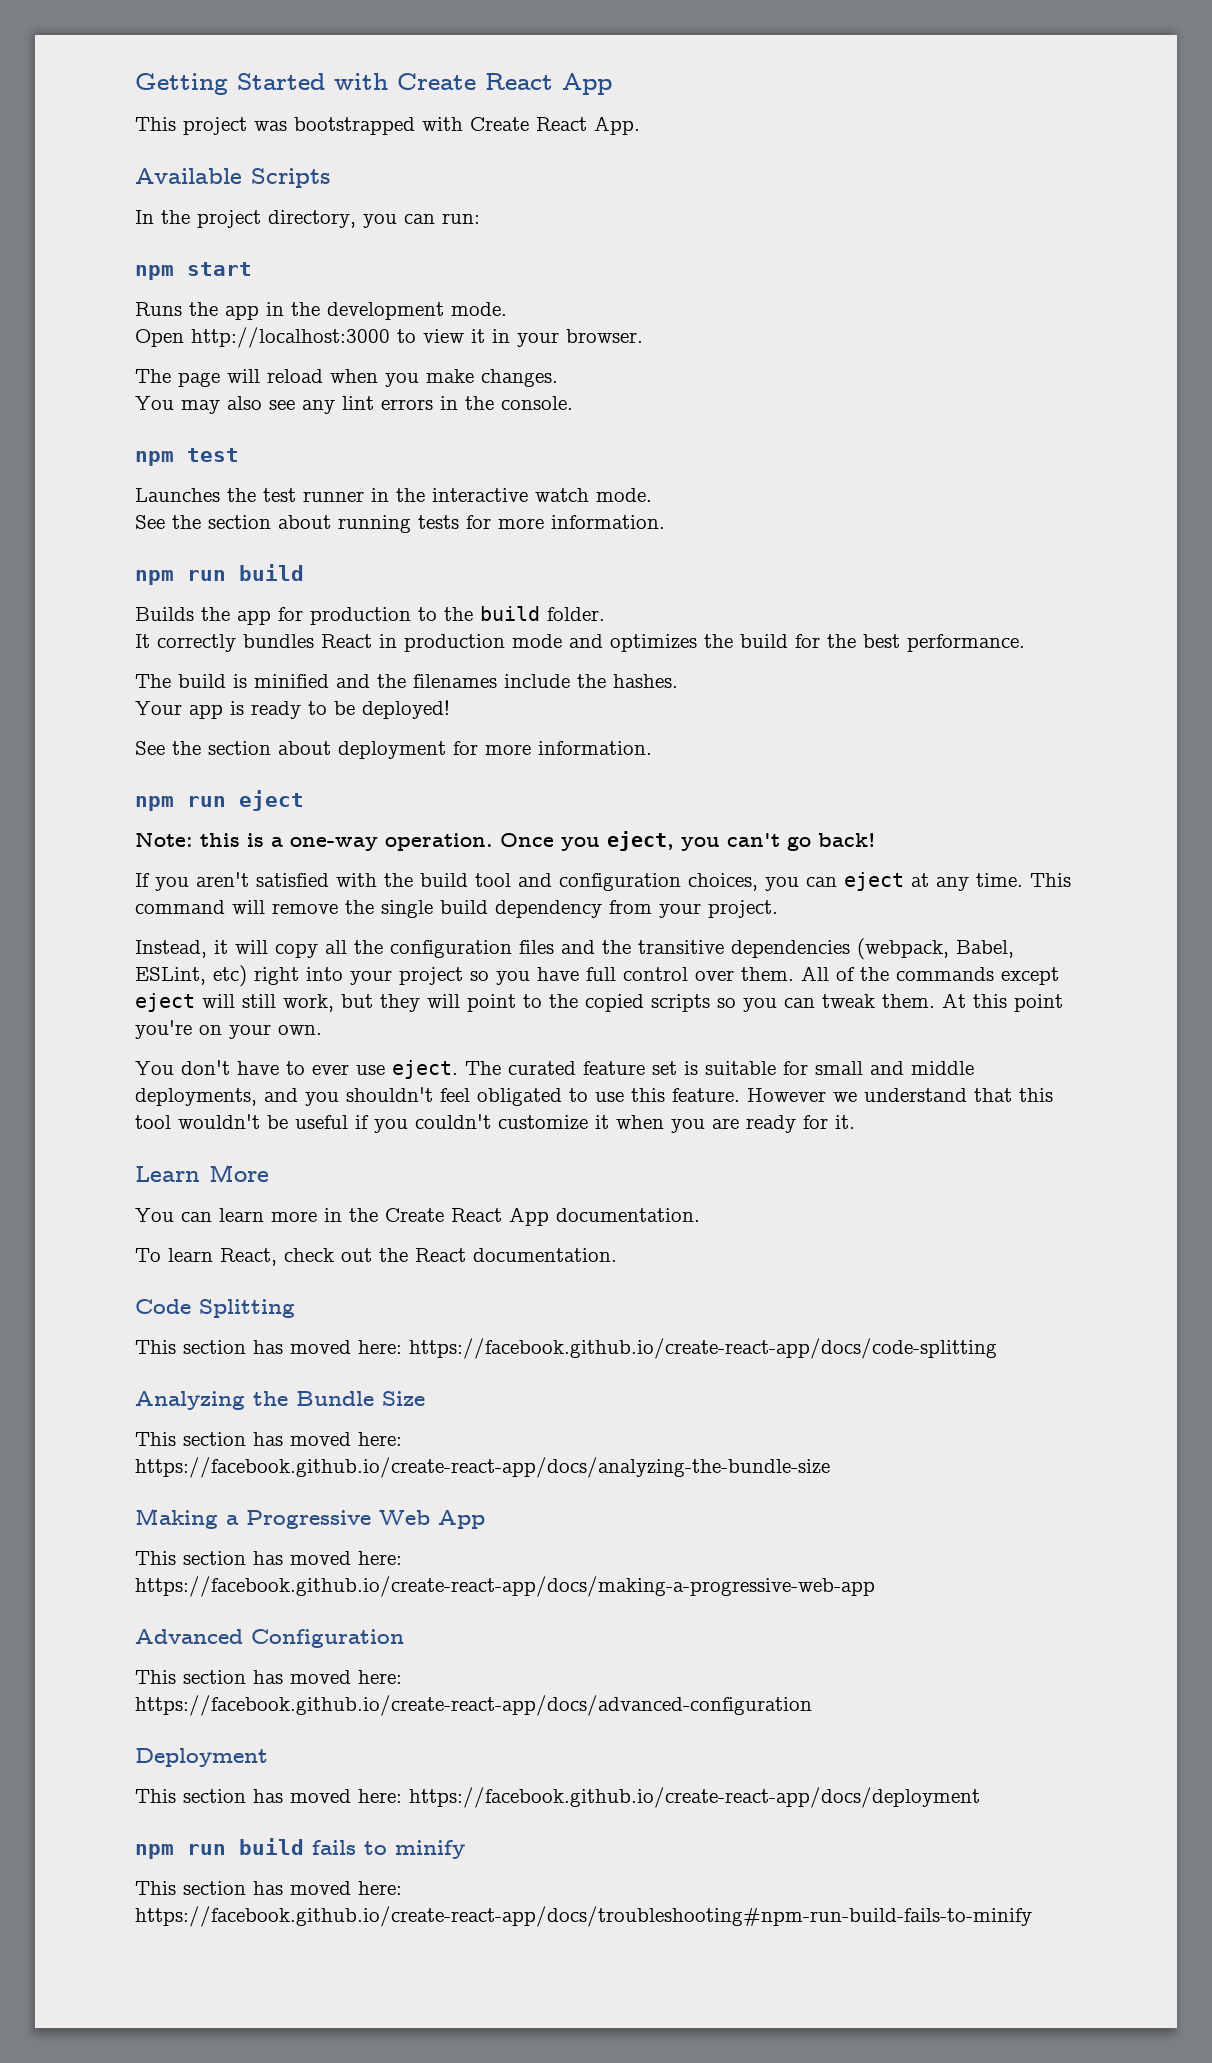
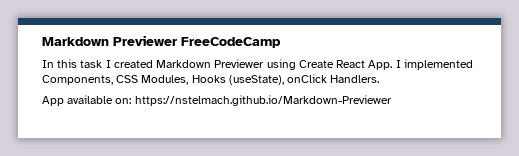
[135,73,612,95] [135,116,640,135] [135,168,330,188] [135,210,480,228] [135,262,252,280] [135,302,507,320] [135,327,643,348] [135,369,558,387] [135,396,573,414] [135,448,239,466] [135,488,652,502] [135,515,665,533] [135,564,304,585] [135,606,605,625] [135,634,1025,652] [135,674,678,688] [135,700,450,719] [135,741,652,759] [135,790,304,811] [135,831,876,851] [135,872,1071,891] [135,900,778,918] [135,938,1014,960] [135,965,1059,987] [135,993,1063,1012] [135,1020,322,1039] [135,1060,974,1079] [135,1087,1053,1106] [135,1114,855,1133] [135,1165,269,1182] [135,1207,700,1226] [135,1248,617,1266] [135,1299,295,1318] [135,1338,997,1359] [135,1391,425,1410] [135,1432,402,1446] [135,1457,830,1478] [135,1508,485,1529] [135,1551,402,1565] [135,1576,875,1597] [135,1629,404,1648] [135,1670,402,1684] [135,1695,812,1716] [135,1748,268,1767] [135,1787,980,1808] [135,1838,465,1859] [135,1881,402,1895] [135,1906,1032,1927] Getting Started with Create React App // This project was bootstrapped with Create React App. // Available Scripts // In the project directory, you can run: // npm start // Runs the app in the development mode. // Open http://localhost:3000 to view it in your browser. // The page will reload when you make changes. // You may also see any lint errors in the console. // npm test // Launches the test runner in the interactive watch mode. // See the section about running tests for more information. // npm run build // Builds the app for production to the build folder. // It correctly bundles React in production mode and optimizes the build for the best performance. // The build is minified and the filenames include the hashes. // Your app is ready to be deployed! // See the section about deployment for more information. // npm run eject // Note: this is a one-way operation. Once you eject, you can't go back! // If you aren't satisfied with the build tool and configuration choices, you can eject at any time. This command will remove the single build dependency from your project. // Instead, it will copy all the configuration files and the transitive dependencies (webpack, Babel, ESLint, etc) right into your project so you have full control over them. All of the commands except eject will still work, but they will point to the copied scripts so you can tweak them. At this point you're on your own. // You don't have to ever use eject. The curated feature set is suitable for small and middle deployments, and you shouldn't feel obligated to use this feature. However we understand that this tool wouldn't be useful if you couldn't customize it when you are ready for it. // Learn More // You can learn more in the Create React App documentation. // To learn React, check out the React documentation. // Code Splitting // This section has moved here: https://facebook.github.io/create-react-app/docs/code-splitting // Analyzing the Bundle Size // This section has moved here: https://facebook.github.io/create-react-app/docs/analyzing-the-bundle-size // Making a Progressive Web App // This section has moved here: https://facebook.github.io/create-react-app/docs/making-a-progressive-web-app // Advanced Configuration // This section has moved here: https://facebook.github.io/create-react-app/docs/advanced-configuration // Deployment // This section has moved here: https://facebook.github.io/create-react-app/docs/deployment // npm run build fails to minify // This section has moved here: https://facebook.github.io/create-react-app/docs/troubleshooting#npm-run-build-fails-to-minify -> [42,35,281,48] [42,59,473,70] [42,74,380,85] [42,95,392,106] Markdown Previewer FreeCodeCamp // In this task I created Markdown Previewer using Create React App. I implemented Components, CSS Modules, Hooks (useState), onClick Handlers. // App available on: https://nstelmach.github.io/Markdown-Previewer

